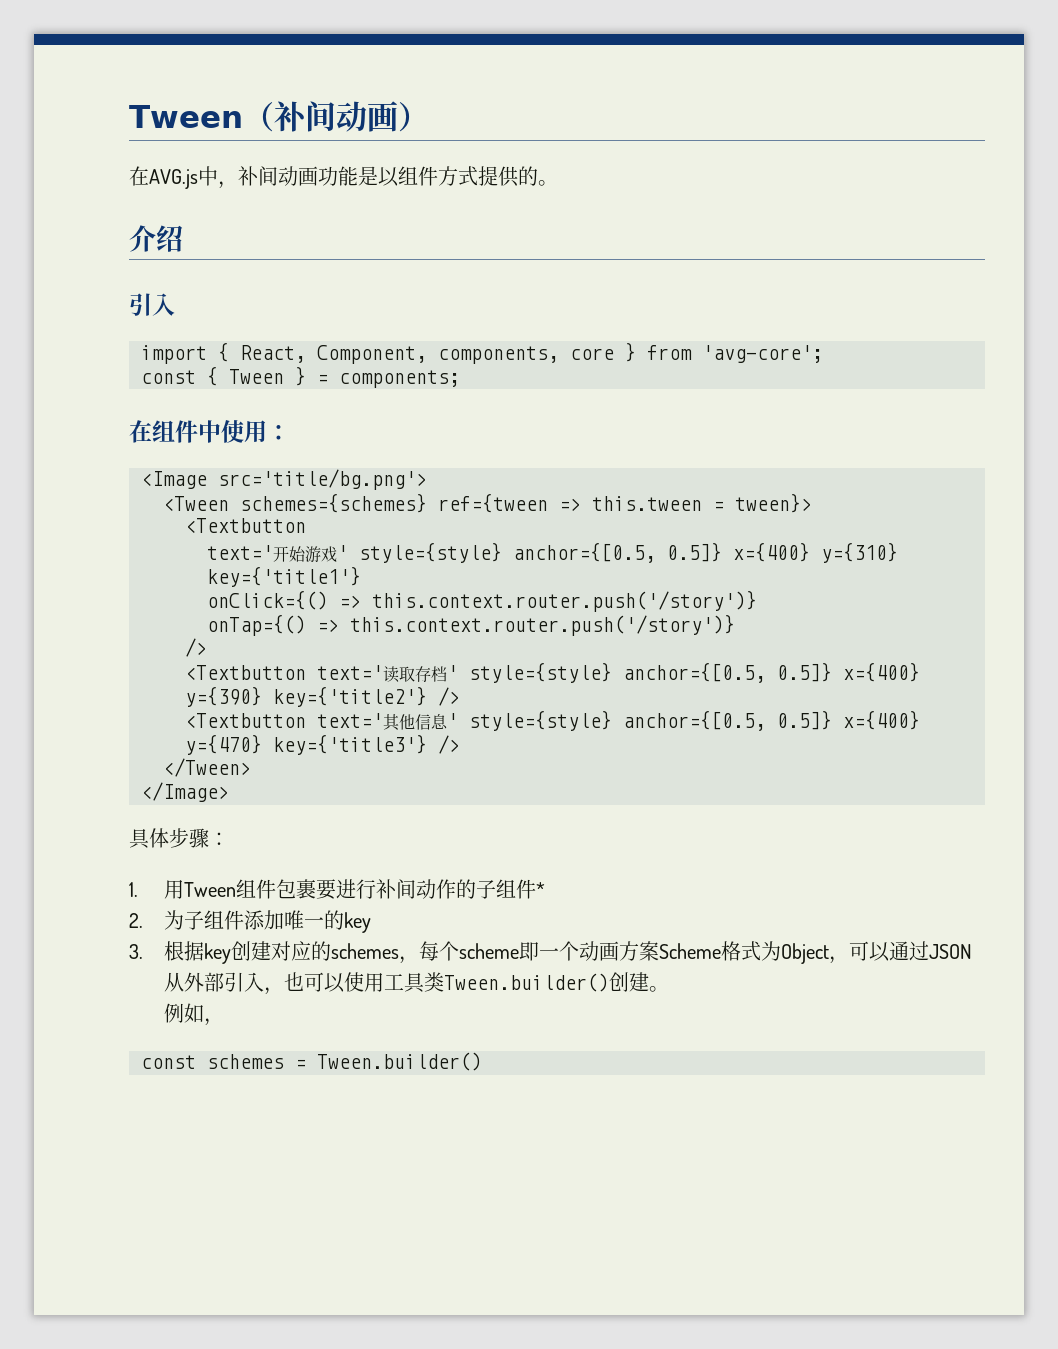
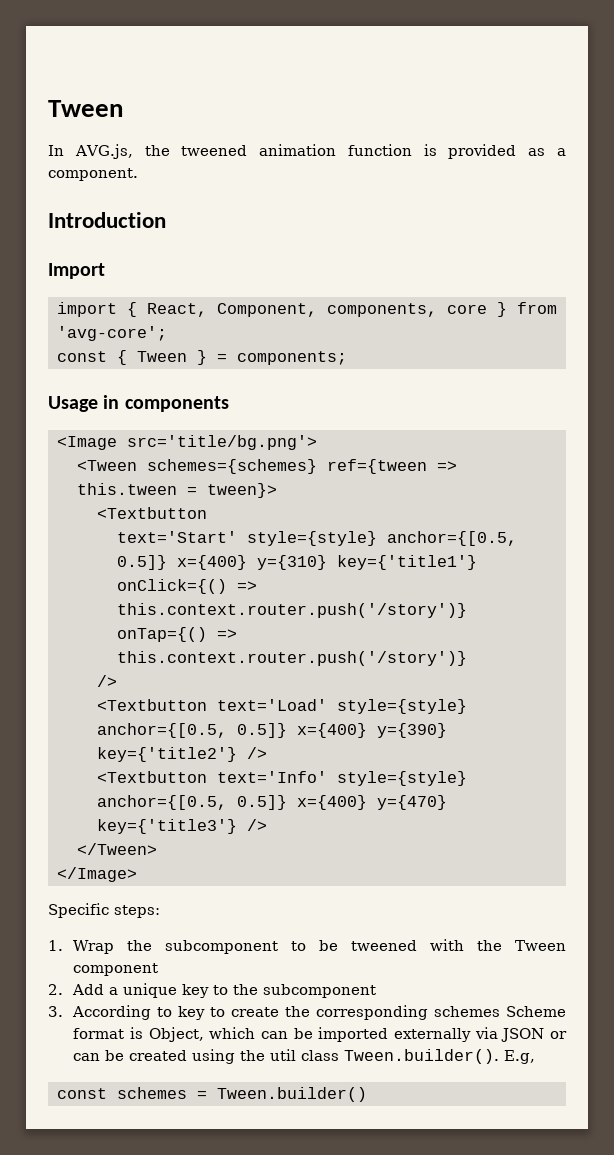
[129,101,429,132] [129,166,558,189] [129,225,183,252] [129,293,175,316] Tween（补间动画） // 在AVG.js中，补间动画功能是以组件方式提供的。 // 介绍 // 引入 -> [48,100,123,117] [48,144,566,159] [48,168,138,181] [48,212,166,228] [48,263,105,279] Tween // In AVG.js, the tweened animation function is provided as a component. // Introduction // Import
[129,420,290,443] 在组件中使用： -> [48,395,229,412] Usage in components
[207,545,348,563] text='开始游戏' -> [117,531,237,543] text='Start'
[317,665,458,683] text='读取存档' -> [217,699,327,711] text='Load'
[317,713,458,731] text='其他信息' -> [217,771,327,783] text='Info'
[129,828,229,849] 具体步骤： -> [48,903,160,918] Specific steps:
[164,879,546,900] [129,910,372,933] [129,941,973,964] [164,972,670,995] [164,1003,225,1026] 用Tween组件包裹要进行补间动作的子组件* // 2.为子组件添加唯一的key // 3.根据key创建对应的schemes，每个scheme即一个动画方案Scheme格式为Object，可以通过JSON从外部引入，也可以使用工具类Tween.builder()创建。 // 例如， -> [73,939,567,954] [73,963,159,976] [48,983,377,998] [48,1005,566,1020] [73,1027,567,1042] [73,1049,536,1064] Wrap the subcomponent to be tweened with the Tween component // 2. Add a unique key to the subcomponent // 3. According to key to create the corresponding schemes Scheme format is Object, which can be imported externally via JSON or can be created using the util class Tween.builder(). E.g,

